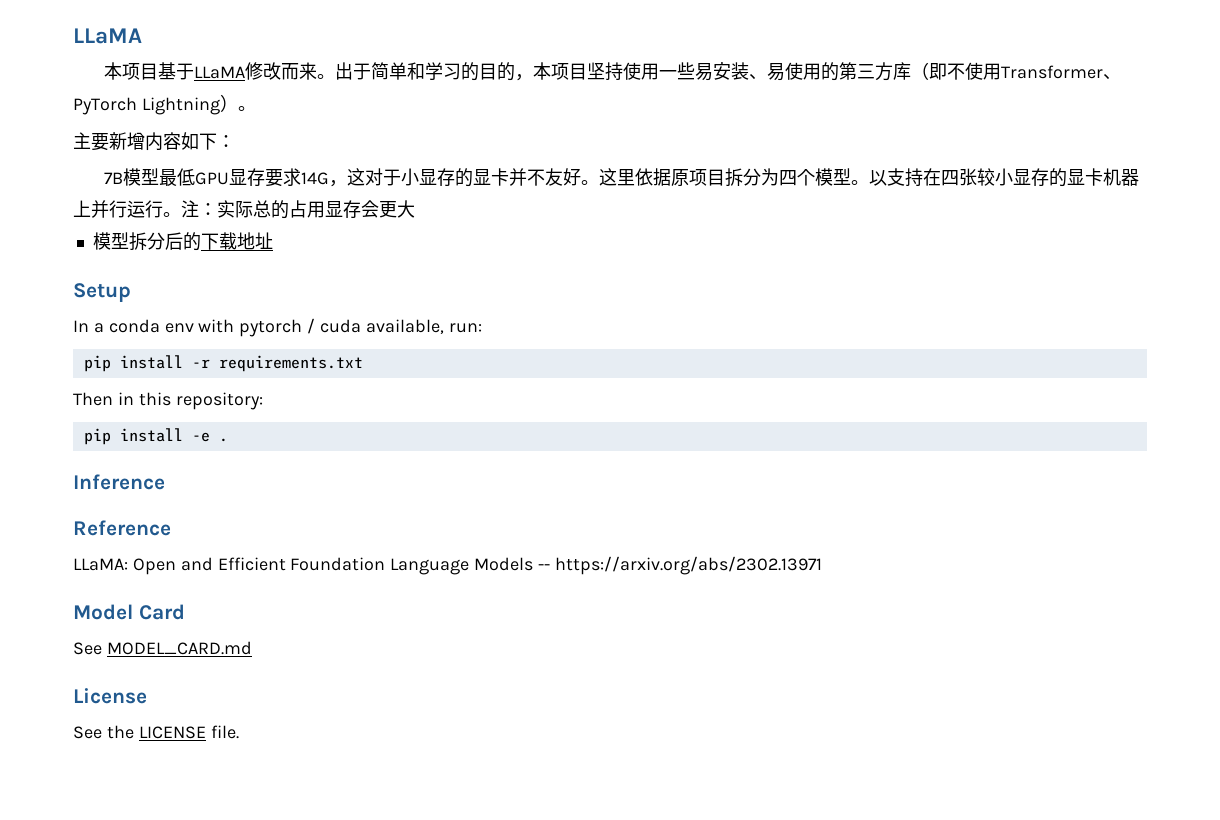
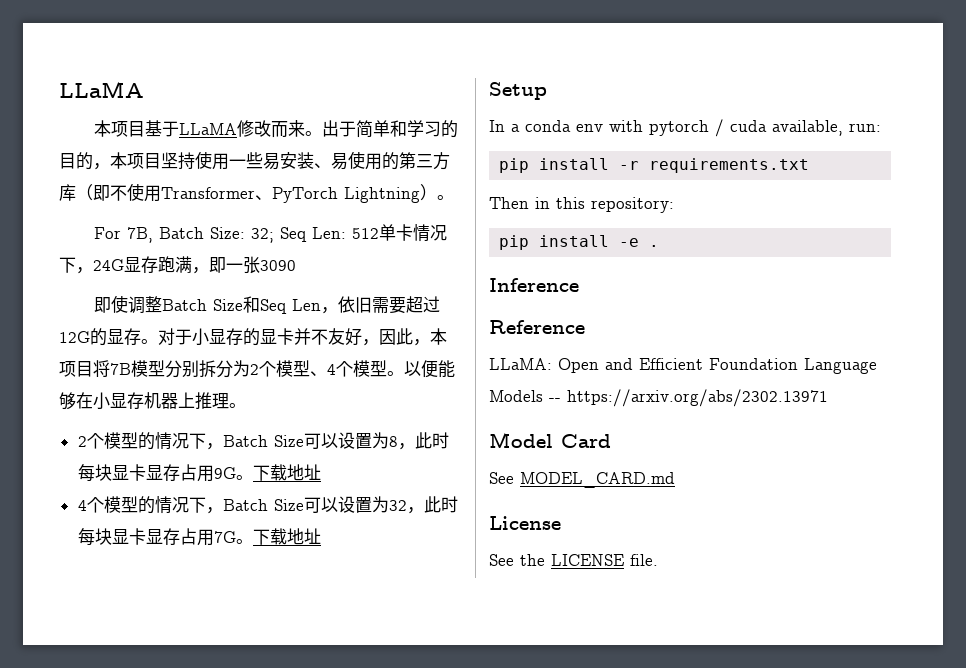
[73,132,235,151] [104,168,366,187] 主要新增内容如下： // 7B模型最低GPU显存要求14G，这 -> [93,224,447,243] [59,256,296,274] [93,295,440,314] [59,328,158,346] For 7B, Batch Size: 32; Seq Len: 512单卡情况下，24G显存跑满，即一张3090 // 即使调整Batch Size和Seq Len，依旧需要超过12G的显存。
[581,168,1140,187] [73,200,415,219] [92,232,201,251] 。这里依据原项目拆分为四个模型。以支持在四张较小显存的显卡机器上并行运行。注：实际总的占用显存会更大 // 模型拆分后的 -> [362,328,447,346] [59,360,455,378] [59,392,246,410] [77,432,449,450] [77,464,321,482] [77,496,458,514] [77,528,253,546] ，因此，本项目将7B模型分别拆分为2个模型、4个模型。以便能够在小显存机器上推理。 // 2个模型的情况下，Batch Size可以设置为8，此时每块显卡显存占用9G。下载地址 // 4个模型的情况下，Batch Size可以设置为32，此时每块显卡显存占用7G。

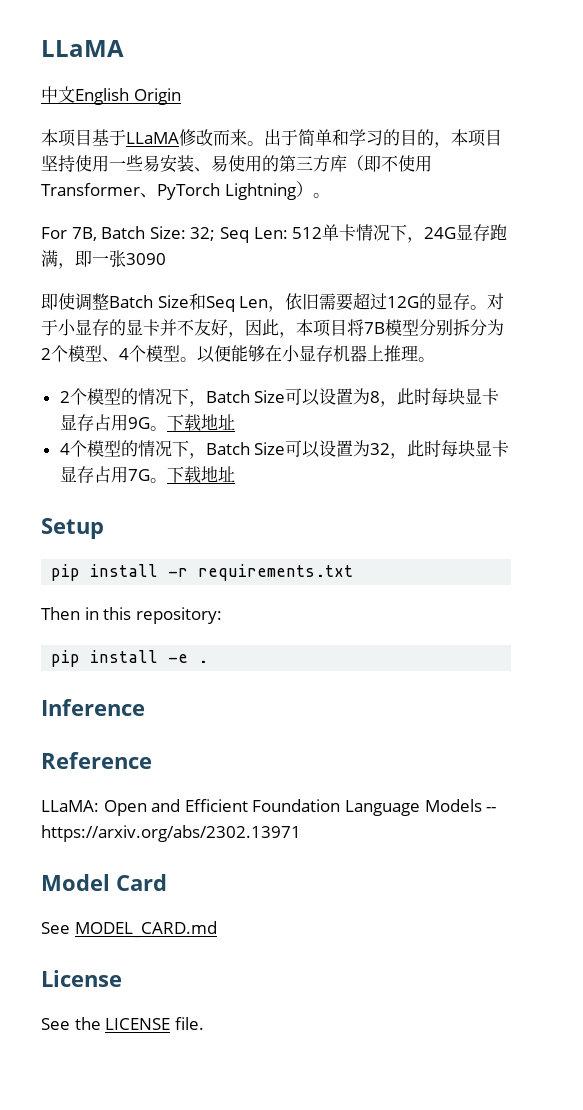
[59,81,144,98] LLaMA -> [41,40,124,57] [41,86,181,105] LLaMA // 中文English Origin
[489,119,881,137] // In a conda env with pytorch / cuda available, run: -> (104, 528) none

